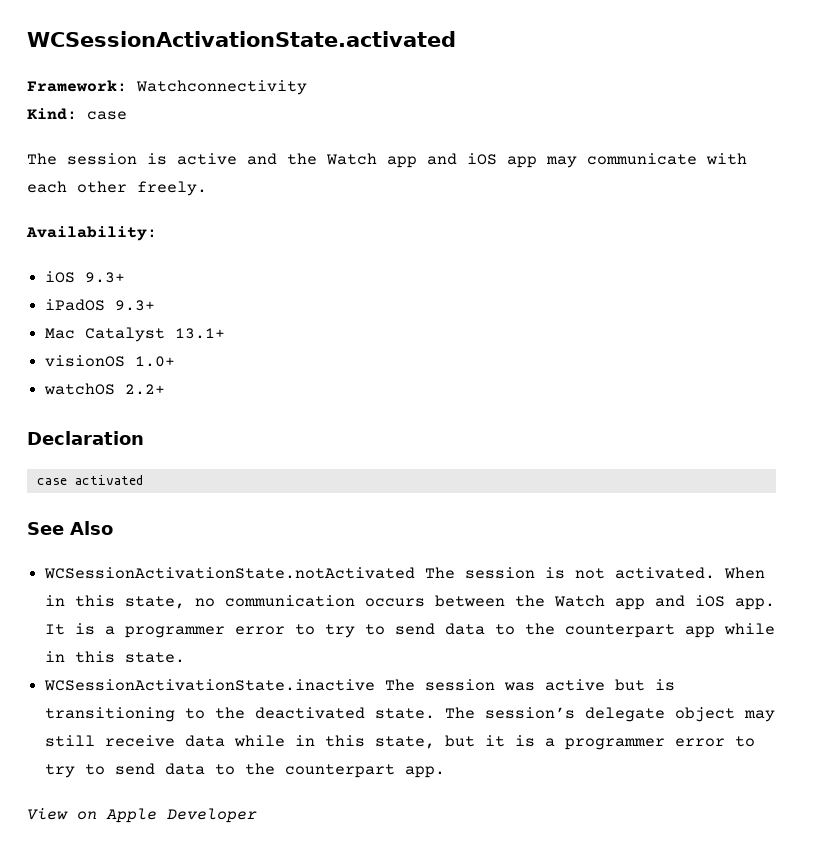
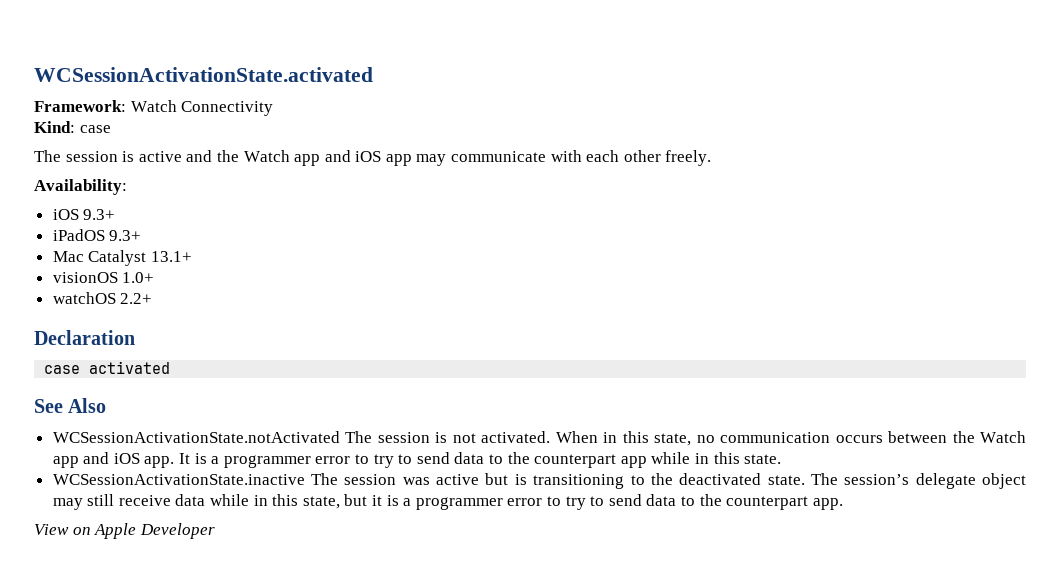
[136,80,307,95] Watchconnectivity -> [130,100,274,116] Watch Connectivity

